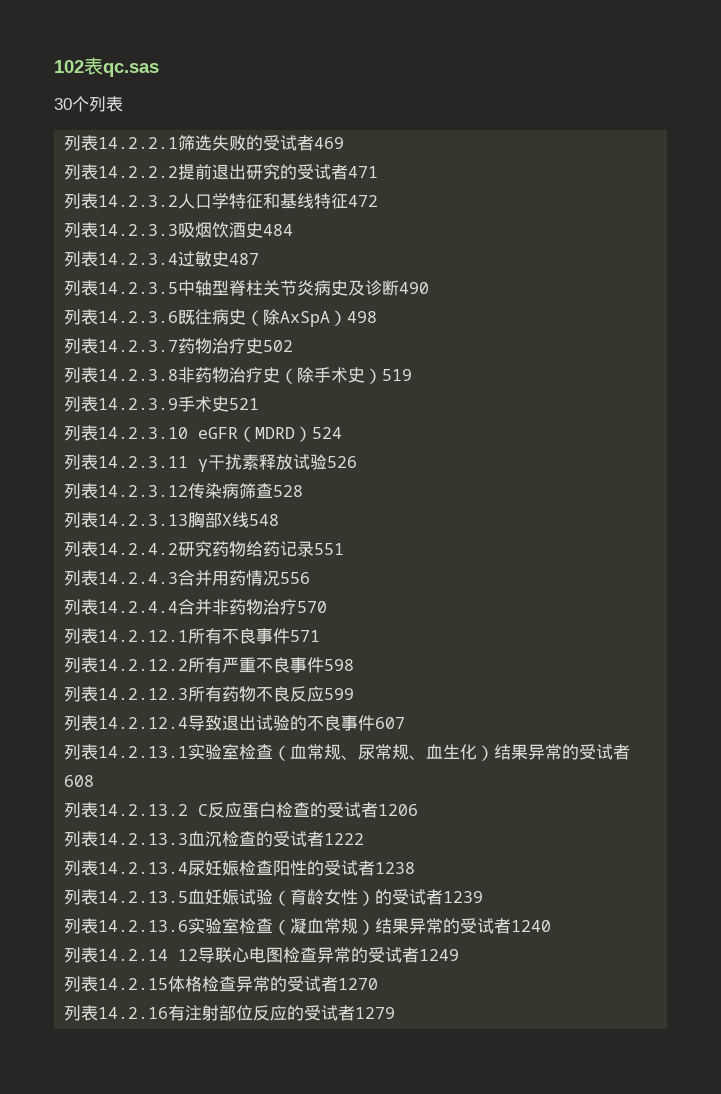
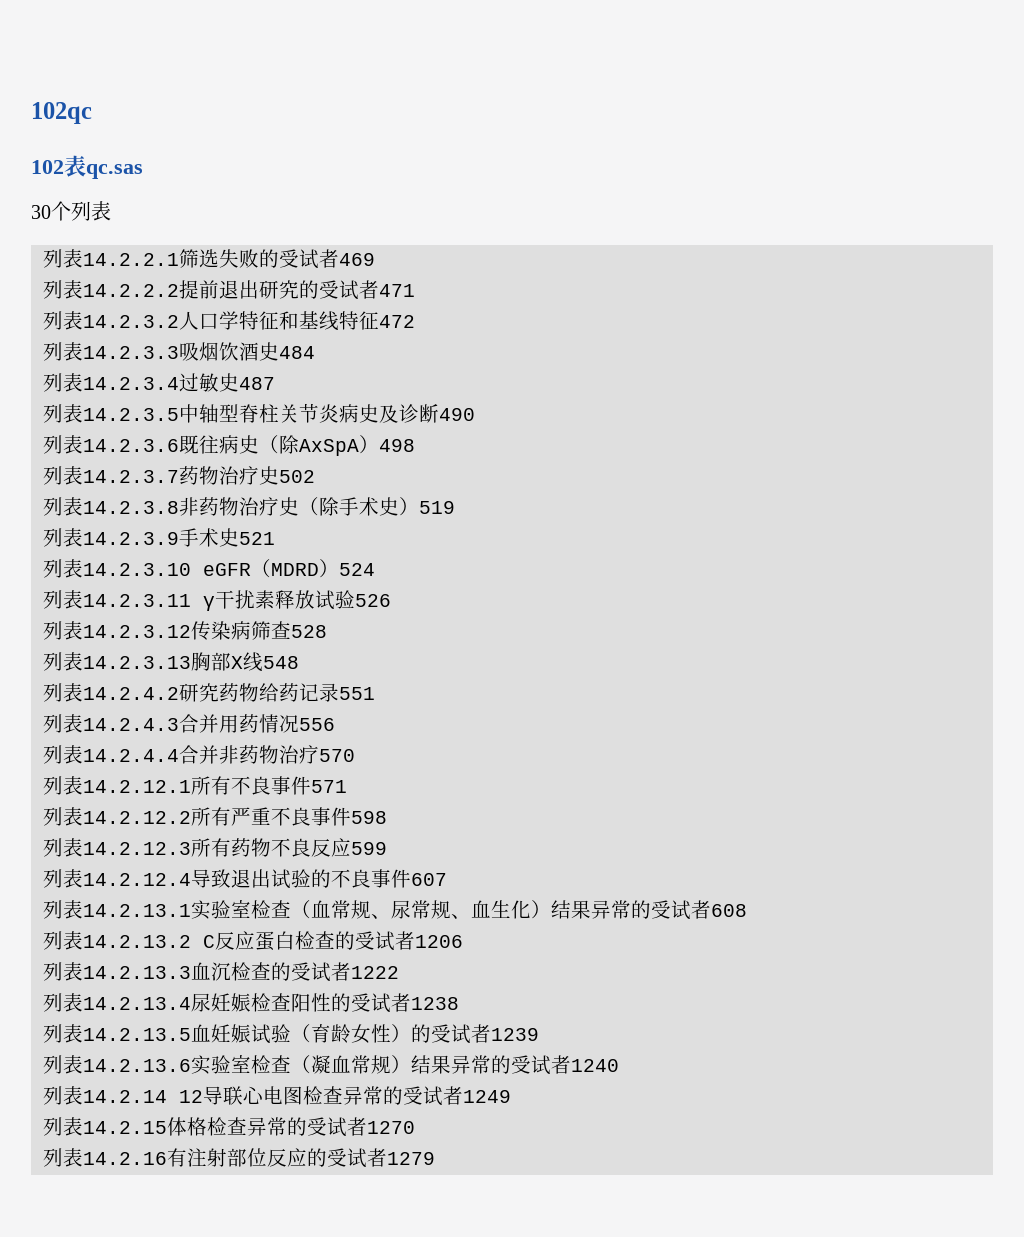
(54, 66) none -> [31,102,92,124] 102qc //

